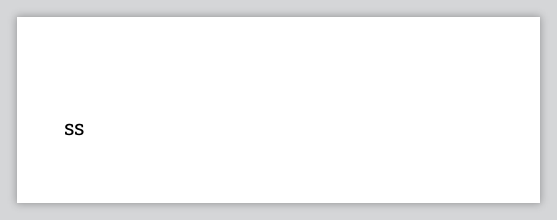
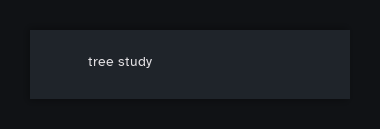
[64,123,84,136] ss -> [88,57,152,68] tree study

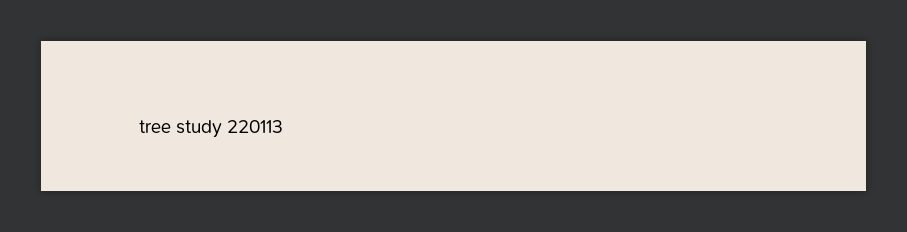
(152, 62) none -> [227,120,284,133] 220113

